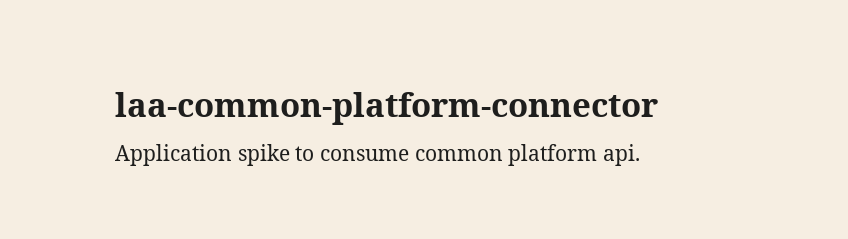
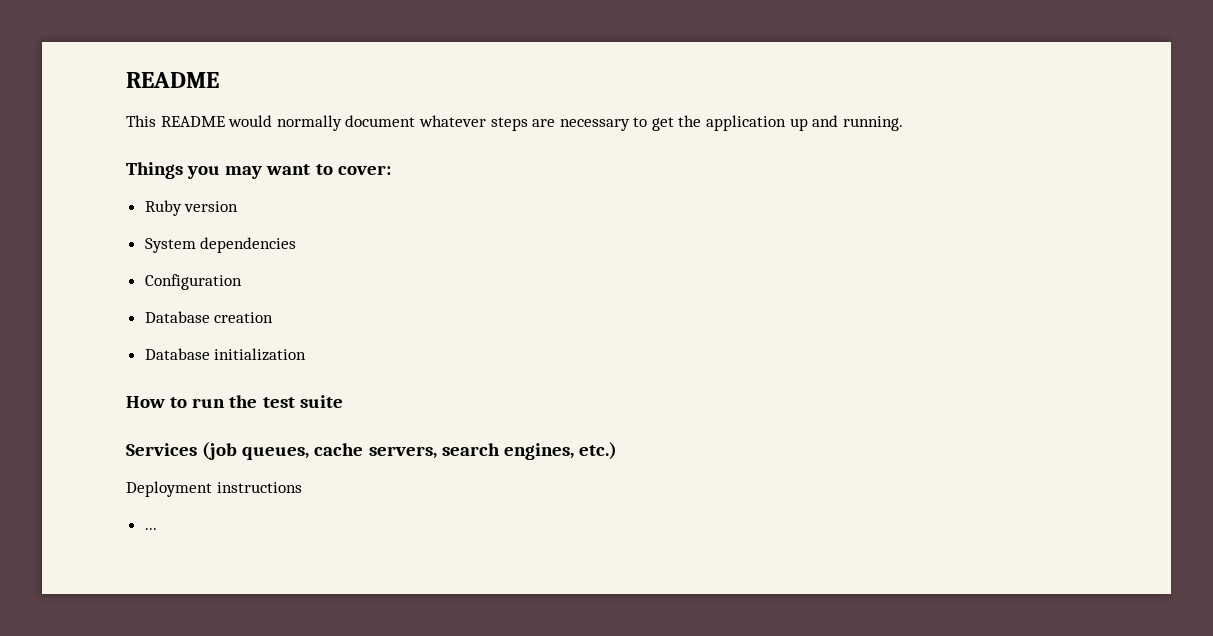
[115,92,658,125] [115,144,641,166] laa-common-platform-connector // Application spike to consume common platform api. -> [126,72,219,88] [126,115,903,131] [126,162,391,179] [144,200,239,216] [144,237,297,253] [144,274,242,290] [144,311,274,323] [144,348,307,361] [126,395,343,408] [126,442,617,460] [126,481,302,497] [144,528,157,530] README // This README would normally document whatever steps are necessary to get the application up and running. // Things you may want to cover: // Ruby version // System dependencies // Configuration // Database creation // Database initialization // How to run the test suite // Services (job queues, cache servers, search engines, etc.) // Deployment instructions // ...

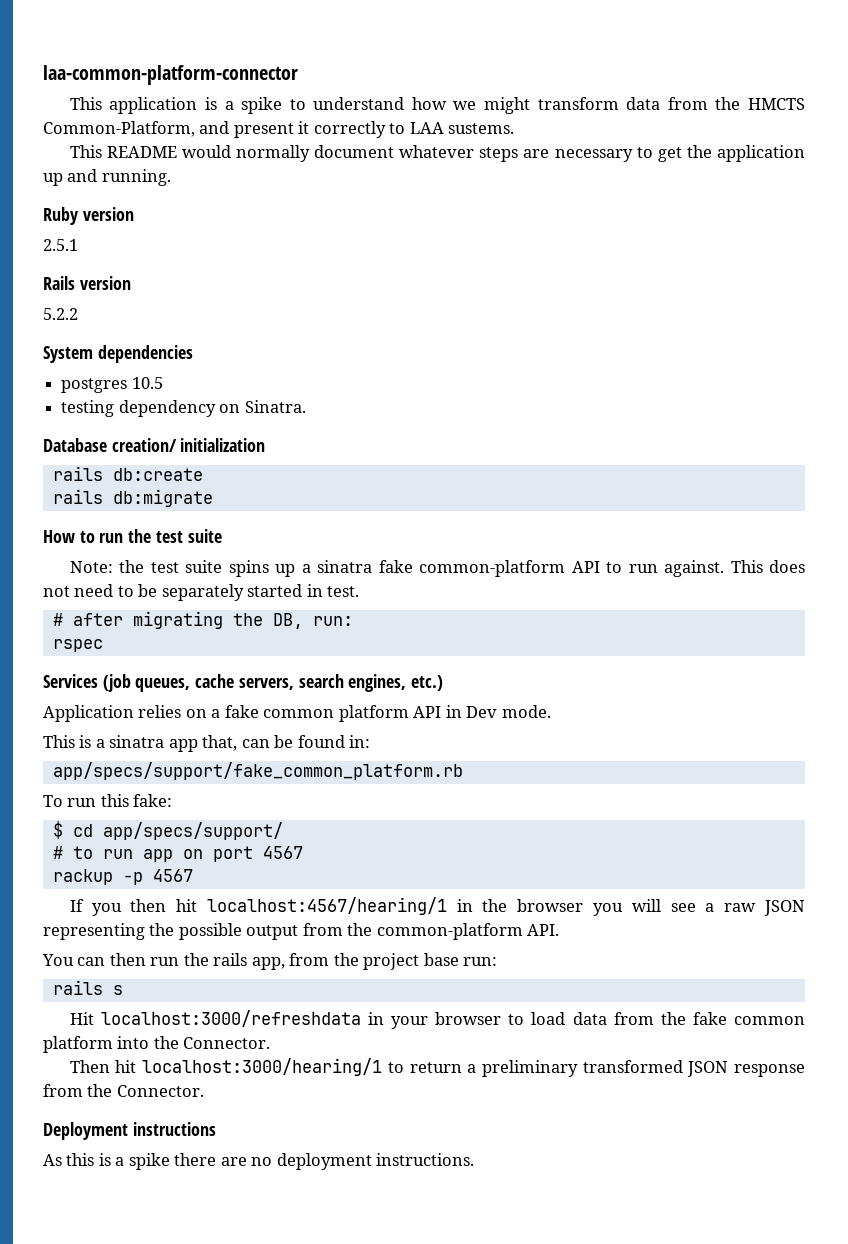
[126,72,219,88] README -> [43,65,298,85] [69,97,806,114] [43,121,515,138] laa-common-platform-connector // This application is a spike to understand how we might transform data from the HMCTS Common-Platform, and present it correctly to LAA sustems.
[126,162,391,179] [144,200,239,216] [144,237,297,253] [144,274,242,290] [144,311,274,323] [144,348,307,361] Things you may want to cover: // Ruby version // System dependencies // Configuration // Database creation // Database initialization -> [43,207,134,225] [43,239,78,251] [43,276,131,290] [43,308,78,320] [43,345,193,363] [61,377,163,393] [61,400,306,417] [43,438,266,452] [52,466,203,481] [52,489,213,507] Ruby version // 2.5.1 // Rails version // 5.2.2 // System dependencies // postgres 10.5 // testing dependency on Sinatra. // Database creation/ initialization // rails db:create // rails db:migrate
(343, 401) none -> [69,560,805,577] [43,584,360,601] [52,611,353,629] [52,639,103,652] // Note: the test suite spins up a sinatra fake common-platform API to run against. This does not need to be separately started in test. // # after migrating the DB, run: // rspec
[126,481,302,497] [144,528,157,530] Deployment instructions // ... -> [43,705,551,722] [43,735,371,752] [52,762,463,780] [43,794,173,807] [52,821,283,840] [52,846,303,862] [52,869,193,885] [69,897,805,916] [43,923,560,940] [42,953,498,970] [52,980,123,995] [69,1010,805,1029] [43,1036,271,1053] [69,1058,806,1077] [43,1084,204,1097] [43,1122,216,1140] [43,1153,475,1170] Application relies on a fake common platform API in Dev mode. // This is a sinatra app that, can be found in: // app/specs/support/fake_common_platform.rb // To run this fake: // $ cd app/specs/support/ // # to run app on port 4567 // rackup -p 4567 // If you then hit localhost:4567/hearing/1 in the browser you will see a raw JSON representing the possible output from the common-platform API. // You can then run the rails app, from the project base run: // rails s // Hit localhost:3000/refreshdata in your browser to load data from the fake common platform into the Connector. // Then hit localhost:3000/hearing/1 to return a preliminary transformed JSON response from the Connector. // Deployment instructions // As this is a spike there are no deployment instructions.

